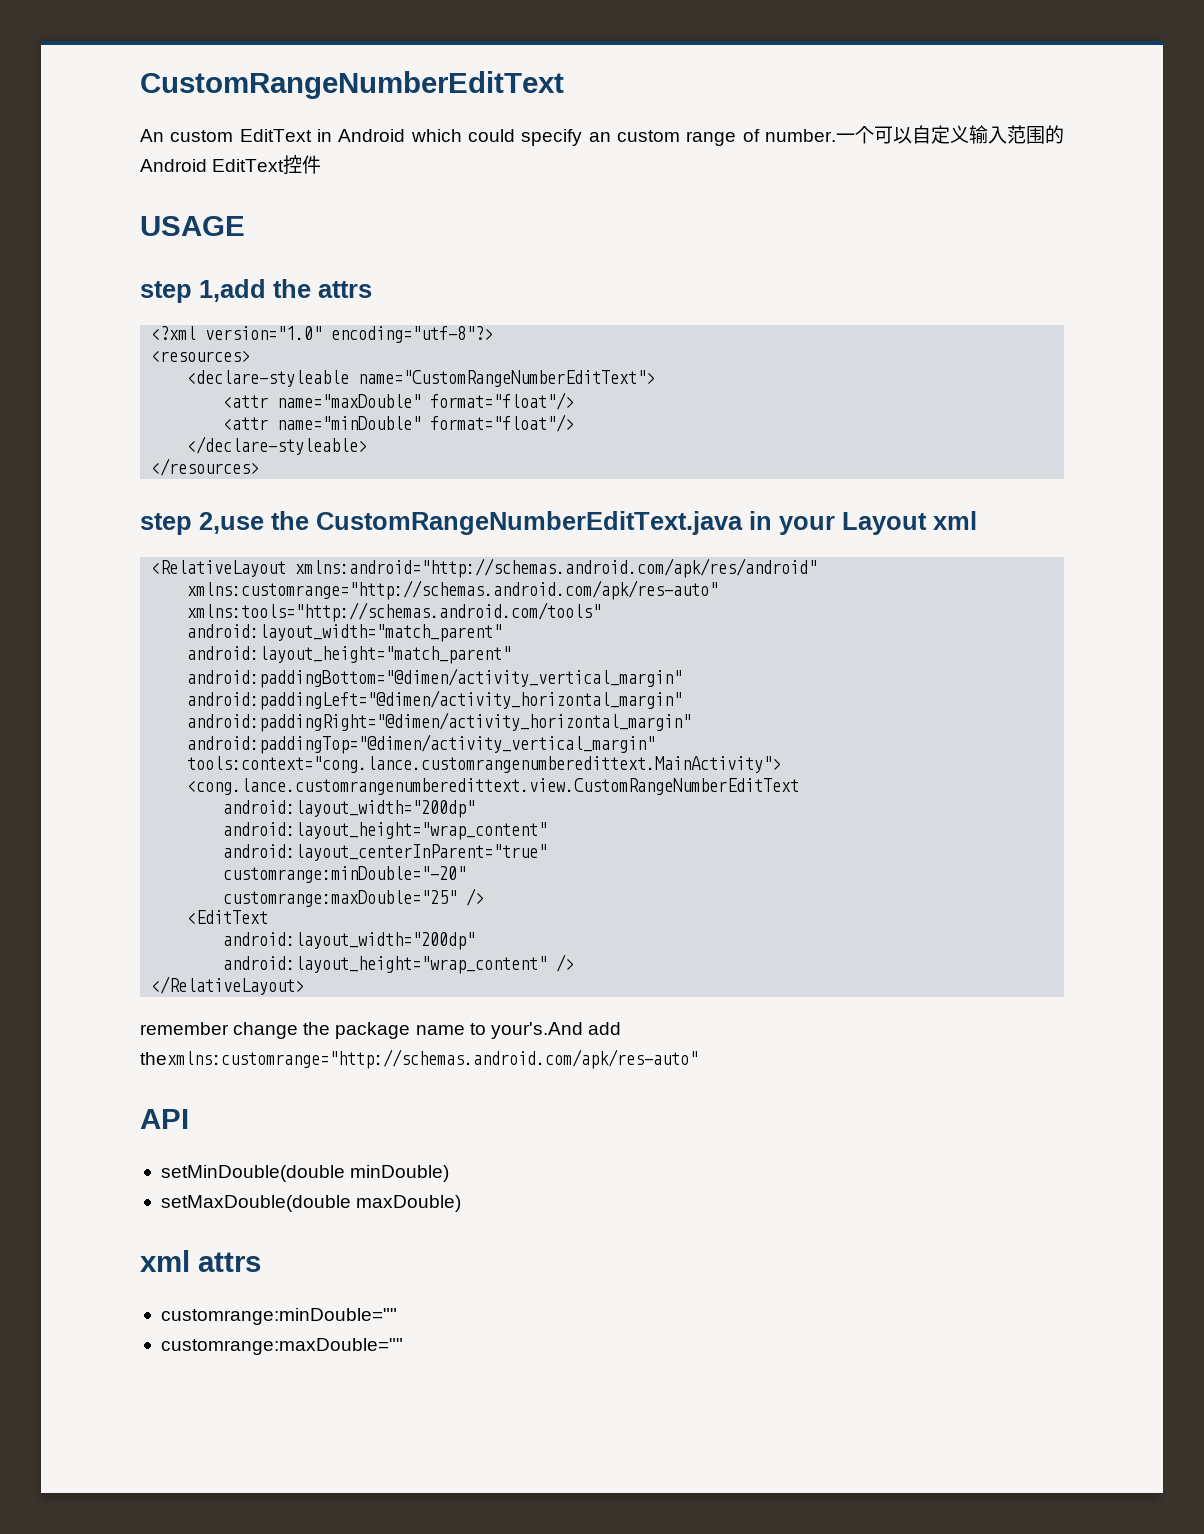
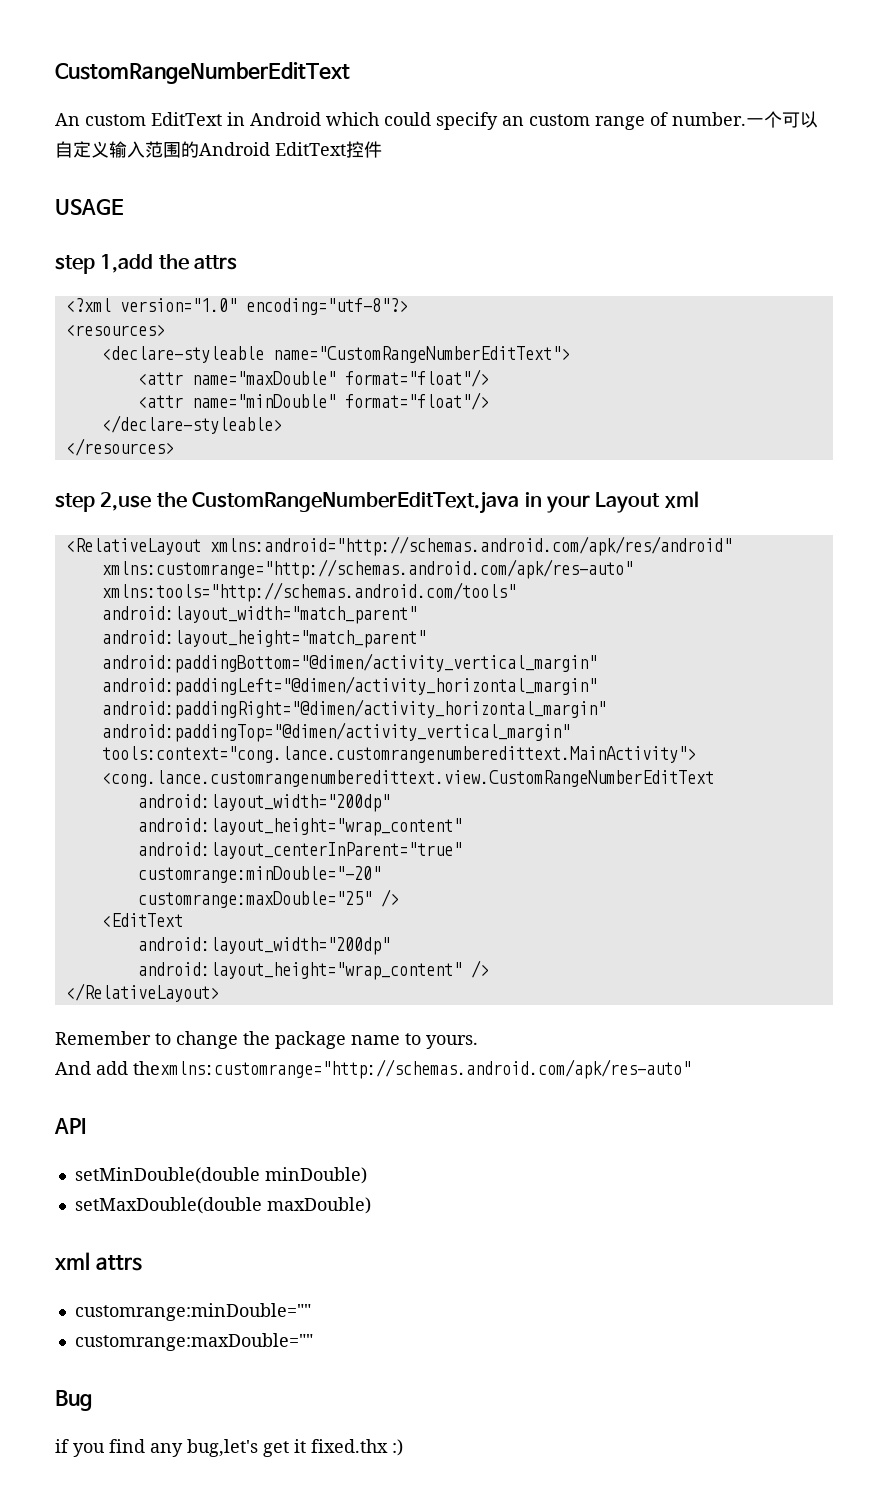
[140,1022,229,1035] remember -> [55,1031,171,1045] Remember to
[490,1022,583,1039] your's.And -> [426,1035,478,1049] [55,1061,91,1075] yours. // And
(403, 1346) none -> [55,1390,92,1411] [55,1439,403,1457] // Bug // if you find any bug,let's get it fixed.thx :)

